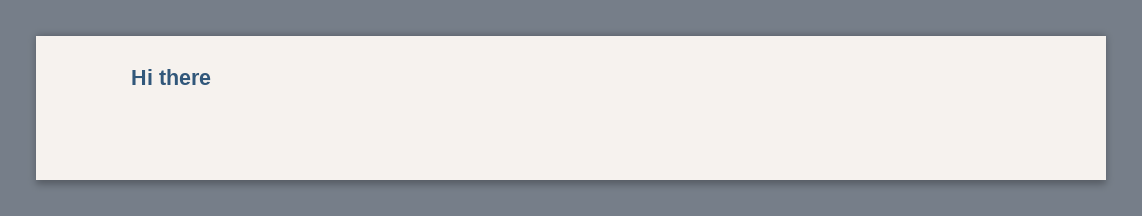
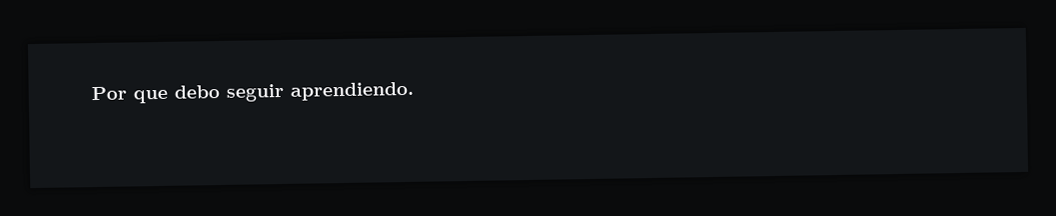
[131,69,211,85] Hi there -> [91,81,414,104] Por que debo seguir aprendiendo.

